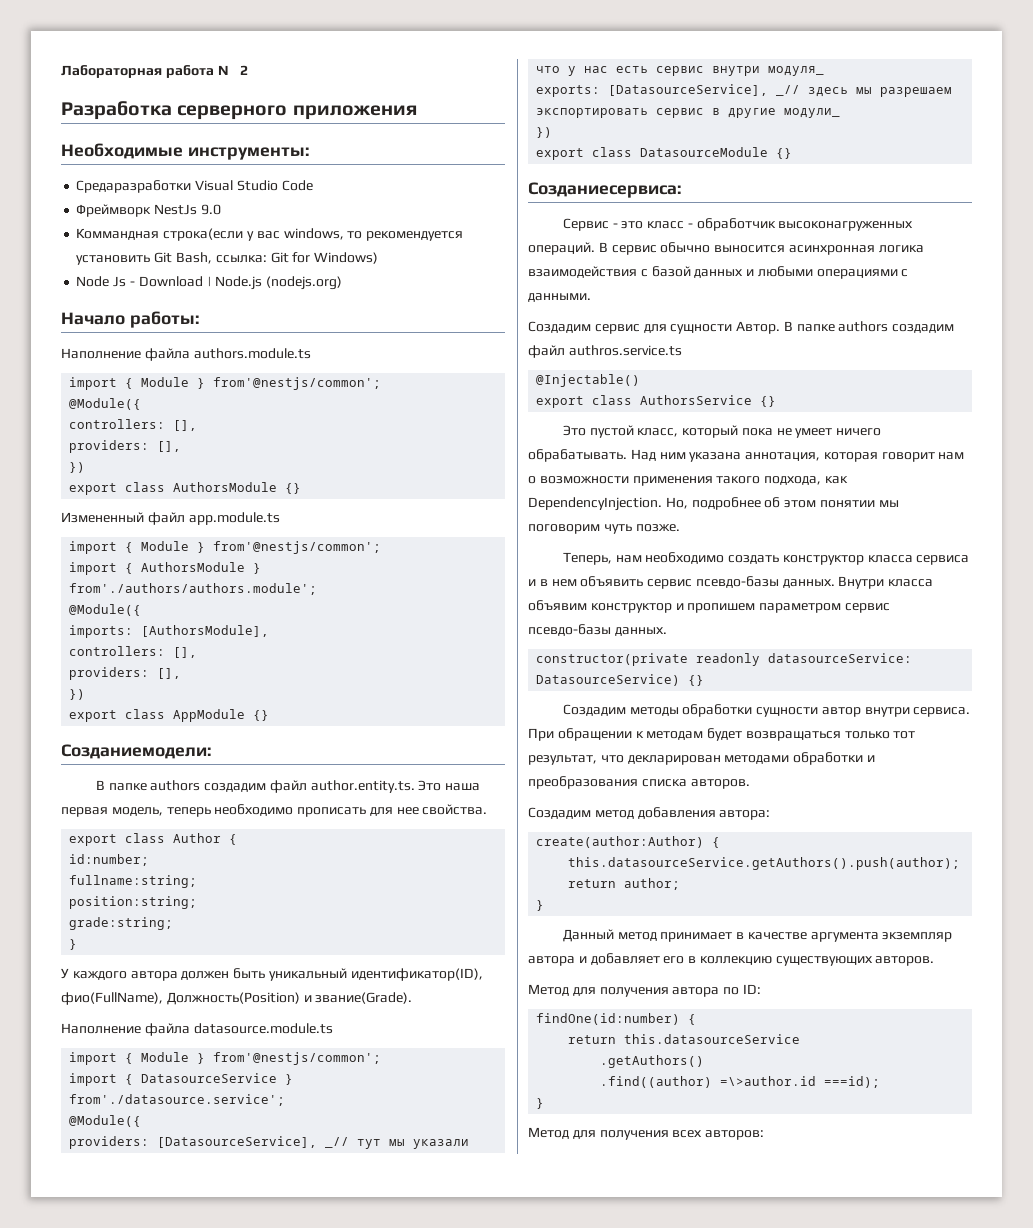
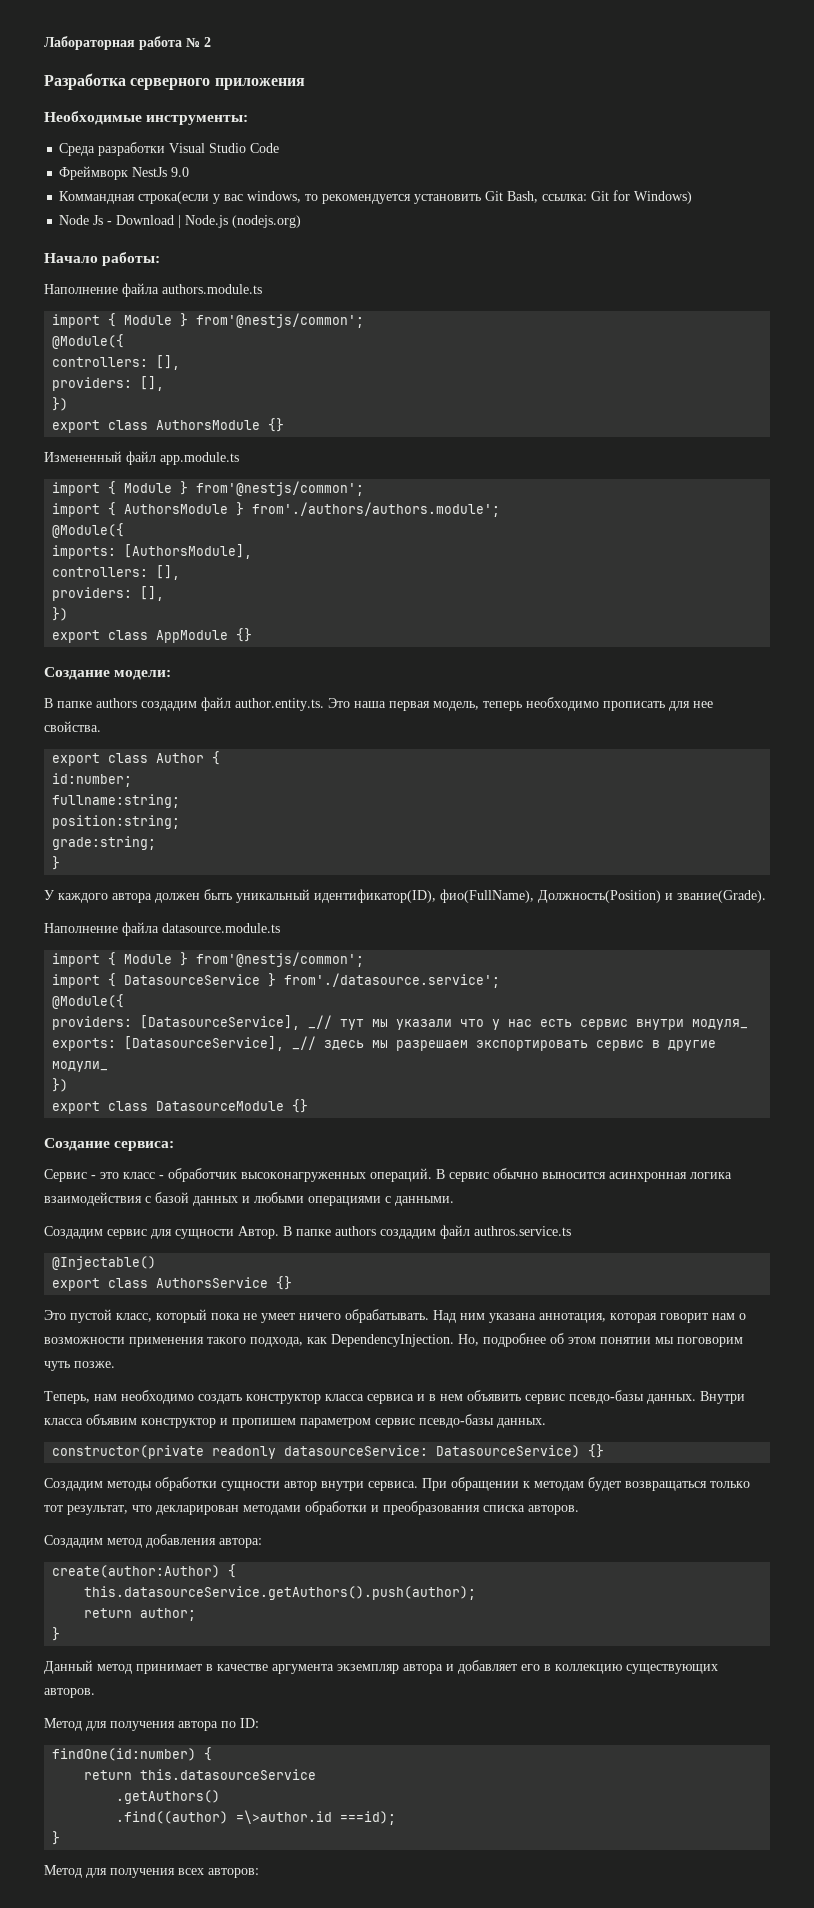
[76,180,192,193] Средаразработки -> [59,142,166,156] Среда разработки
[61,744,211,759] Созданиемодели: -> [44,667,172,680] Создание модели:
[528,182,681,198] Созданиесервиса: -> [44,1138,175,1151] Создание сервиса:

